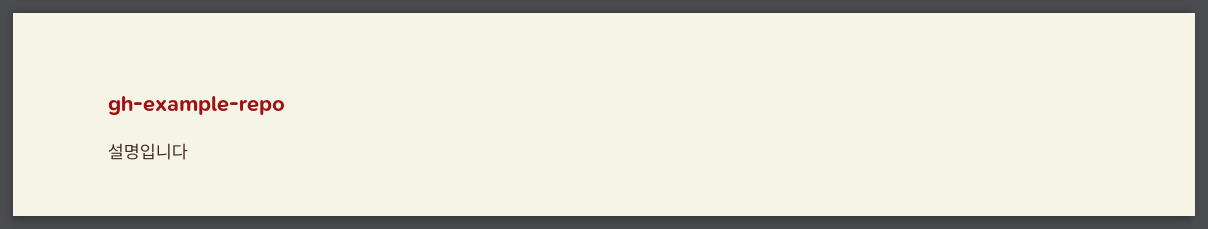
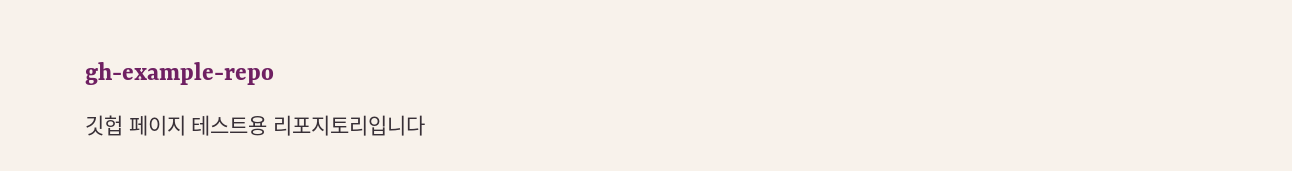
[108,143,188,160] 설명입니다 -> [85,115,426,136] 깃헙 페이지 테스트용 리포지토리입니다

